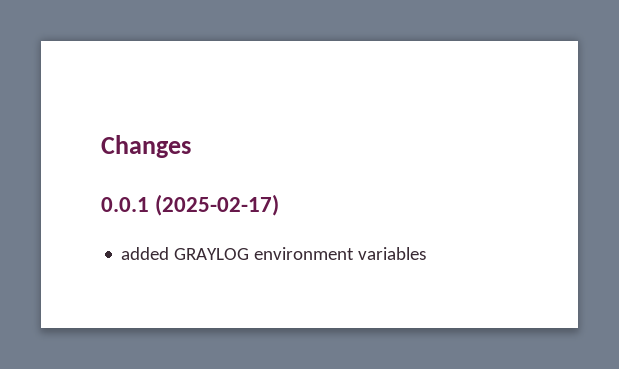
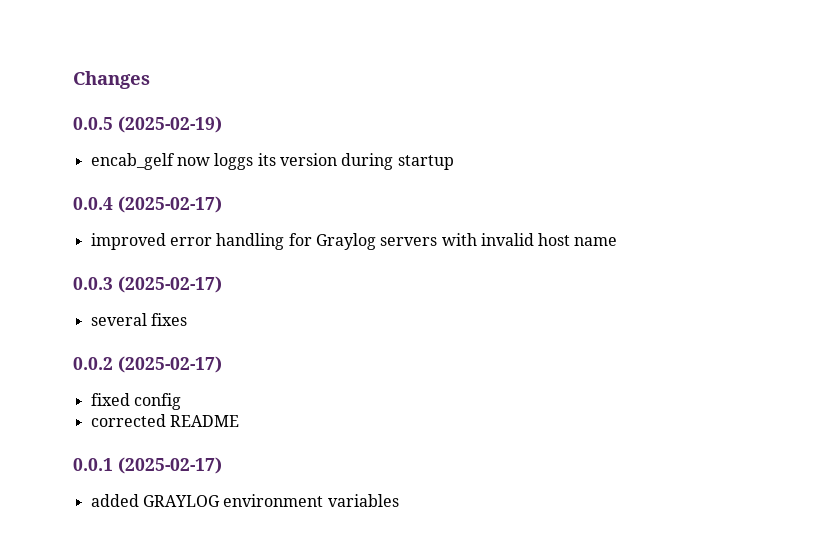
(191, 146) none -> [73,116,222,133] [90,153,454,170] [73,196,222,213] [90,233,618,250] [73,276,222,293] [90,313,187,326] [73,356,222,373] [90,393,181,410] [90,414,239,427] // 0.0.5 (2025-02-19) // encab_gelf now loggs its version during startup // 0.0.4 (2025-02-17) // improved error handling for Graylog servers with invalid host name // 0.0.3 (2025-02-17) // several fixes // 0.0.2 (2025-02-17) // fixed config // corrected README

